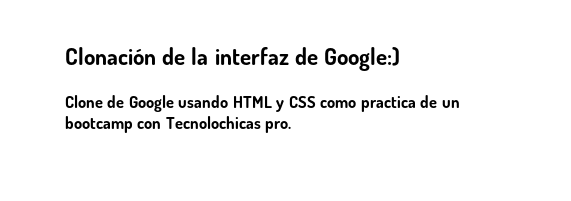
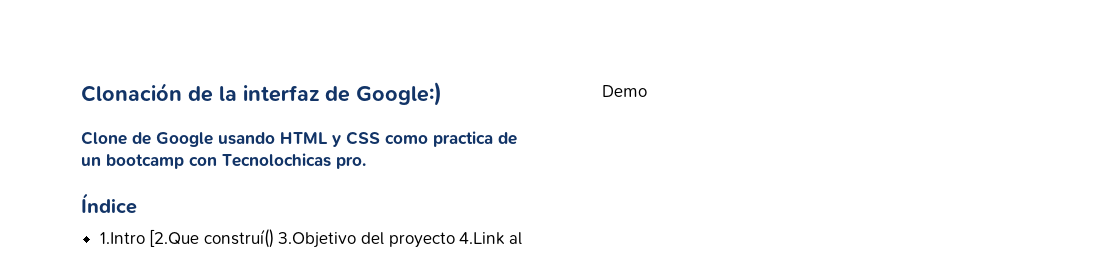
(292, 127) none -> [81,193,137,214] [99,229,522,248] [601,85,647,97] // Índice // 1.Intro [2.Que construí() 3.Objetivo del proyecto 4.Link al Demo

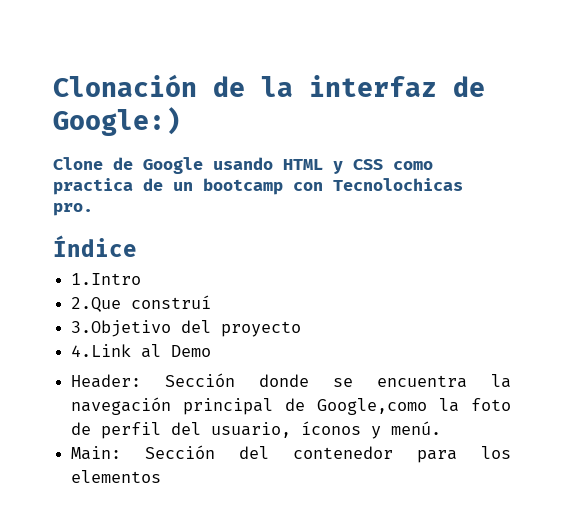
[149,229,274,248] [2.Que construí() -> [71,295,212,312] // 2.Que construí //
(455, 240) none -> (302, 329) //
(647, 91) none -> [71,373,512,388] [71,397,512,415] [71,421,442,439] [71,445,512,463] [71,470,162,483] // Header: Sección donde se encuentra la navegación principal de Google,como la foto de perfil del usuario, íconos y menú. // Main: Sección del contenedor para los elementos

